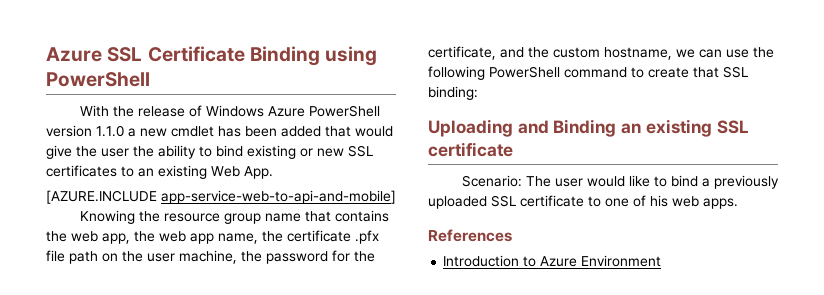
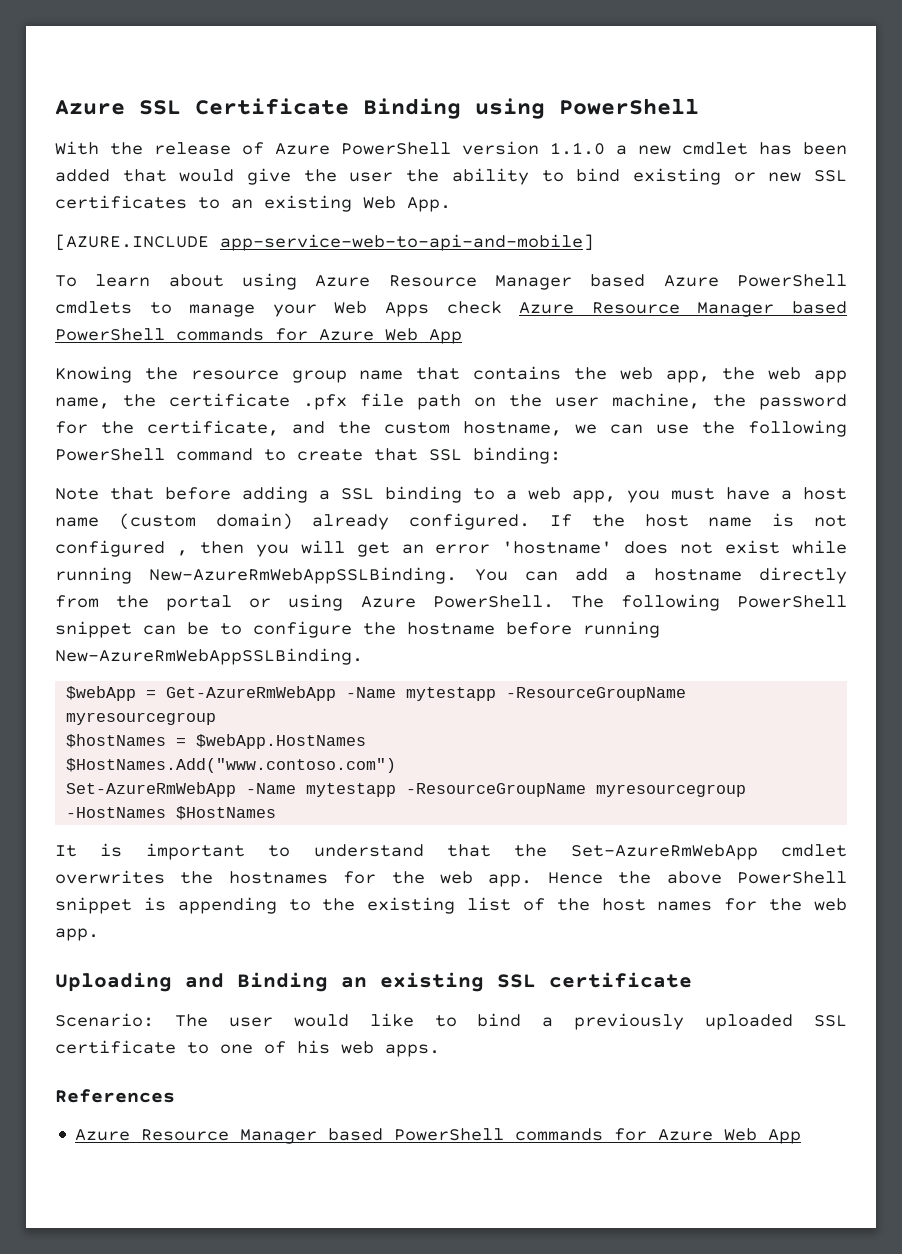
[205,105,264,117] Windows -> (264, 148) none
(396, 197) none -> [55,273,848,290] [55,301,848,317] [55,328,462,344] // To learn about using Azure Resource Manager based Azure PowerShell cmdlets to manage your Web Apps check Azure Resource Manager based PowerShell commands for Azure Web App
(478, 93) none -> [55,486,847,503] [55,513,847,530] [55,540,847,557] [55,567,848,584] [55,594,847,611] [55,621,660,638] [55,648,363,665] [66,686,687,701] [66,712,217,725] [66,734,367,749] [66,758,397,773] [66,782,747,797] [66,806,277,820] [55,843,847,860] [55,870,847,887] [55,897,847,914] [55,928,99,941] // Note that before adding a SSL binding to a web app, you must have a host name (custom domain) already configured. If the host name is not configured , then you will get an error 'hostname' does not exist while running New-AzureRmWebAppSSLBinding. You can add a hostname directly from the portal or using Azure PowerShell. The following PowerShell snippet can be to configure the hostname before running New-AzureRmWebAppSSLBinding. // $webApp = Get-AzureRmWebApp -Name mytestapp -ResourceGroupName myresourcegroup // $hostNames = $webApp.HostNames // $HostNames.Add("www.contoso.com") // Set-AzureRmWebApp -Name mytestapp -ResourceGroupName myresourcegroup -HostNames $HostNames // It is important to understand that the Set-AzureRmWebApp cmdlet overwrites the hostnames for the web app. Hence the above PowerShell snippet is appending to the existing list of the host names for the web app.
[443,255,662,267] Introduction to Azure Environment -> [75,1128,802,1144] Azure Resource Manager based PowerShell commands for Azure Web App

